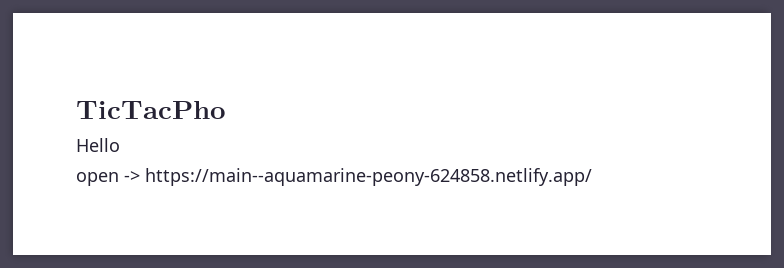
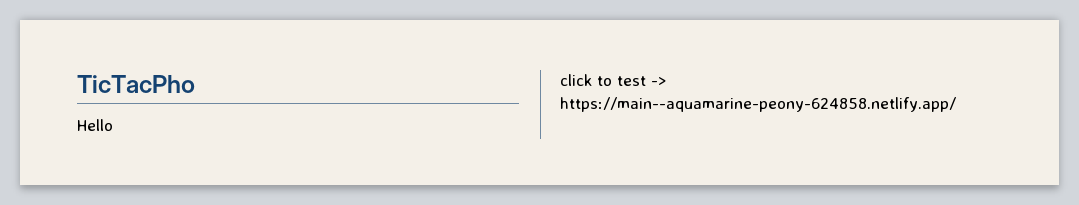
[76,172,119,186] open -> [560,74,646,86] click to test

